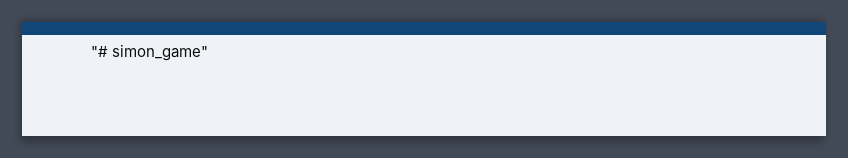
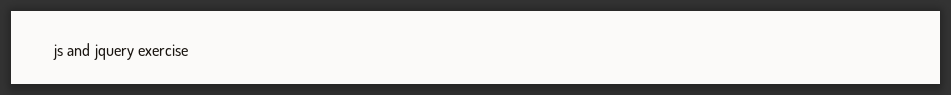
[91,44,209,61] "# simon_game" -> [53,43,188,60] js and jquery exercise

